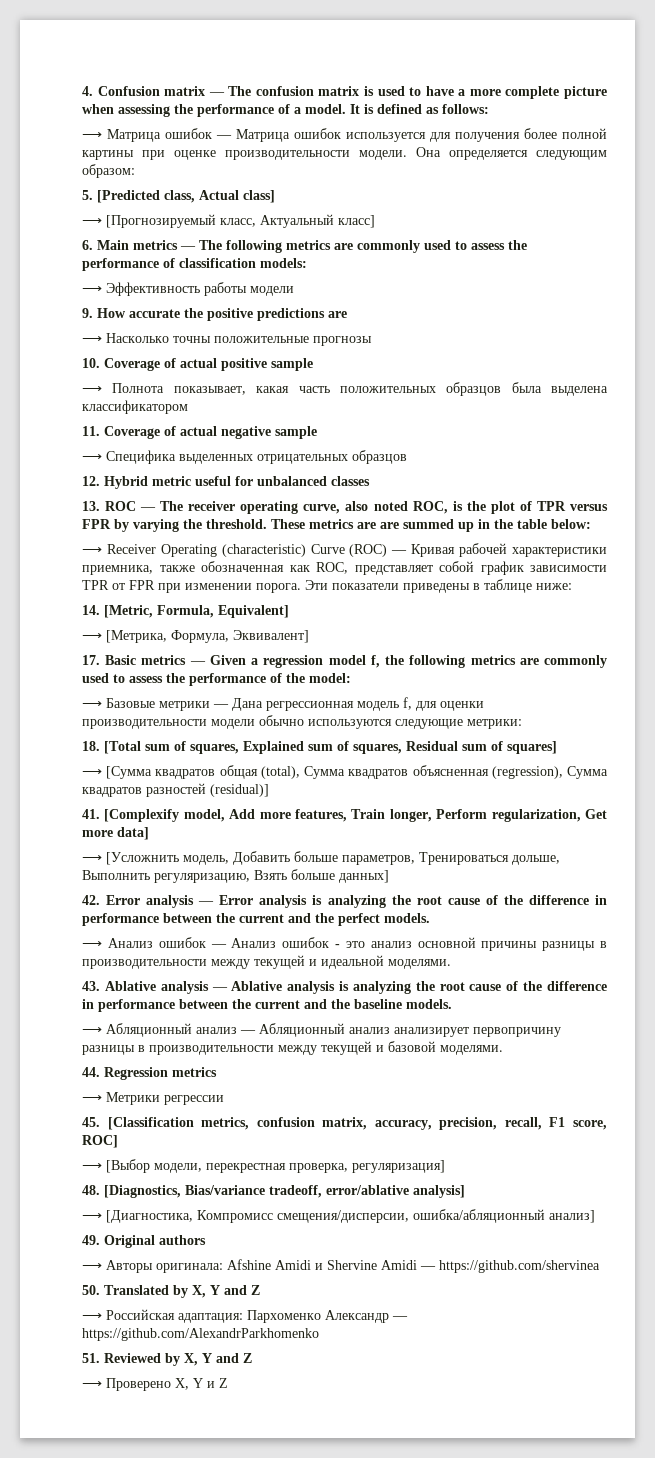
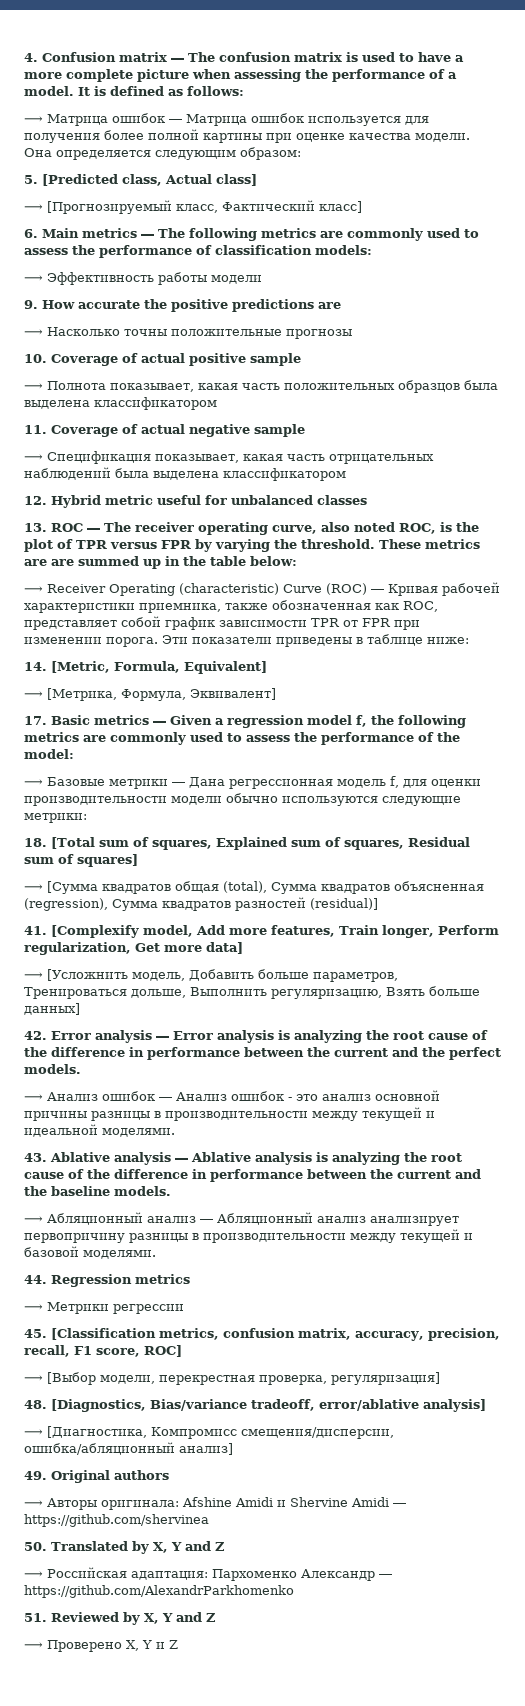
[225,150,350,160] производительности -> [349,133,411,140] качества
[260,214,334,228] Актуальный -> [222,200,315,211] Фактический
[106,450,407,464] Специфика выделенных отрицательных образцов -> [47,451,434,464] [24,467,346,481] Спецификация показывает, какая часть отрицательных наблюдений была выделена классификатором

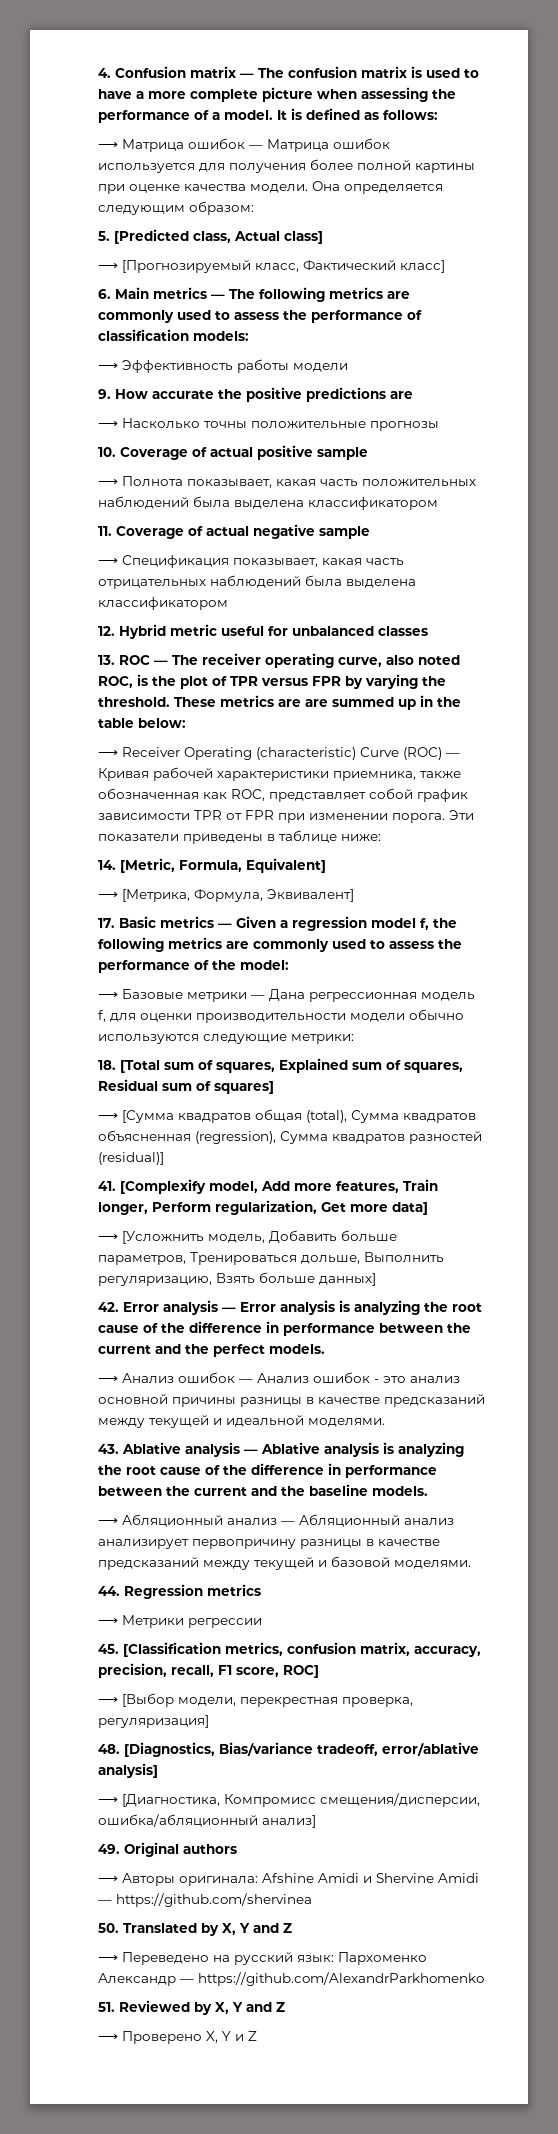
[398,380,460,393] образцов -> [98,496,189,509] наблюдений
[165,1111,308,1121] производительности -> [318,1394,485,1407] качестве предсказаний
[203,1233,346,1243] производительности -> [378,1539,440,1546] [98,1557,199,1570] качестве предсказаний
[47,1567,208,1580] Российская адаптация: -> [122,1952,334,1965] Переведено на русский язык:

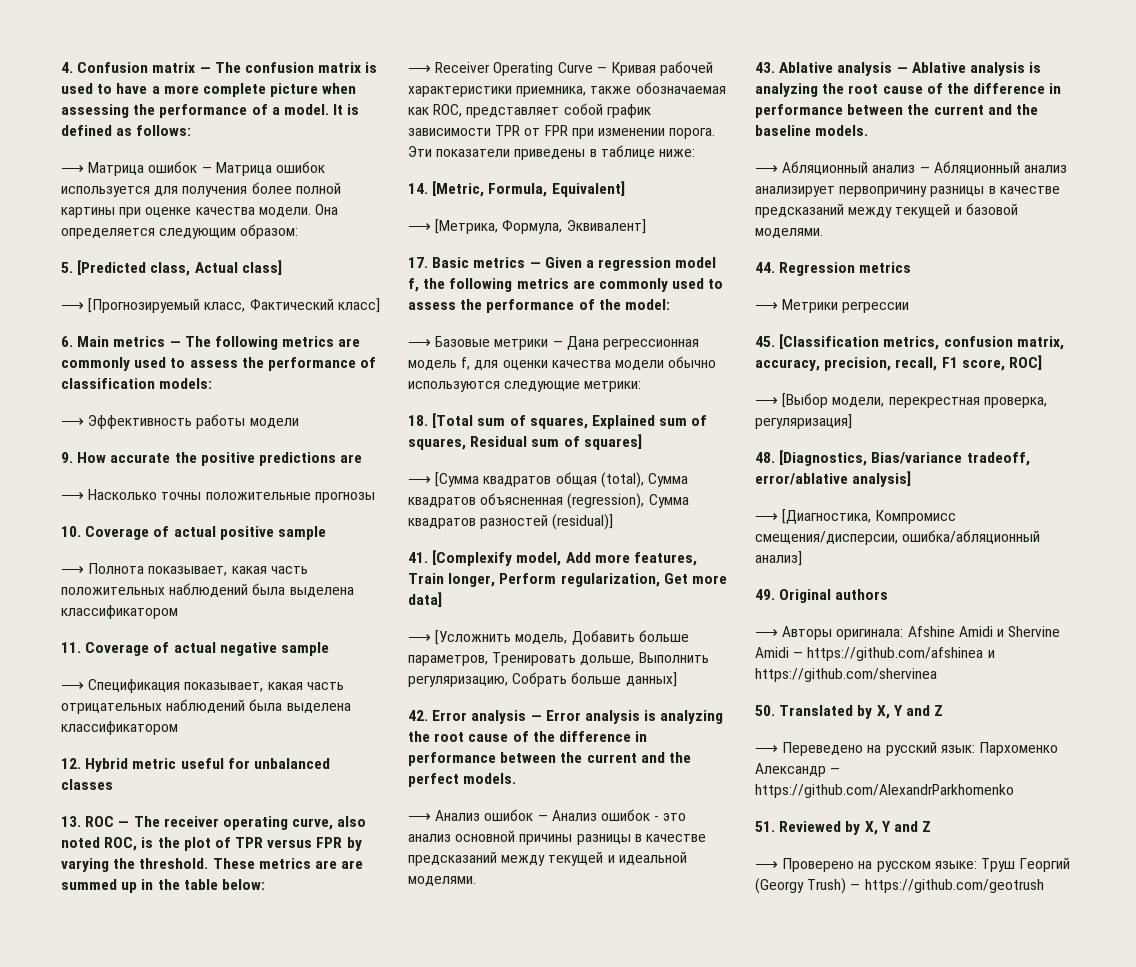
[256,747,442,760] (characteristic) Curve (ROC) -> [557,62,593,73] Curve
[98,788,199,799] обозначенная -> [635,82,726,94] обозначаемая
[196,1013,346,1023] производительности -> [551,360,611,368] качества
[190,1252,297,1265] Тренироваться -> [492,652,577,666] Тренировать
[216,1273,255,1284] Взять -> [512,672,568,687] Собрать
(112, 1902) none -> [807,647,995,661] https://github.com/afshinea и
[206,2031,257,2043] X, Y и Z -> [858,857,1071,872] [755,878,1044,894] на русском языке: Труш Георгий (Georgy Trush) ― https://github.com/geotrush

